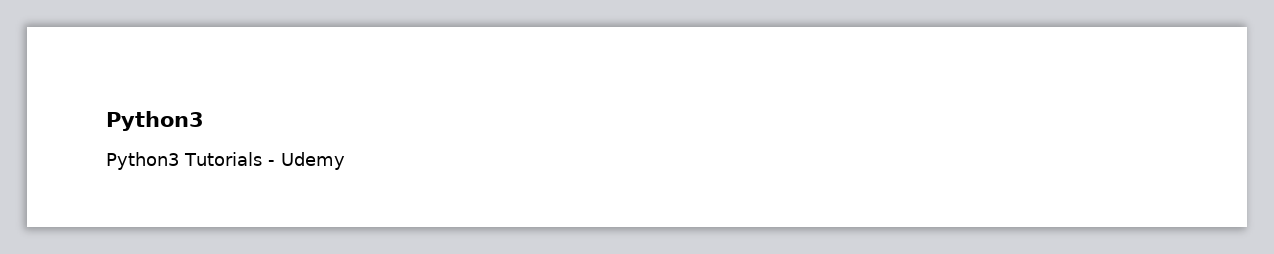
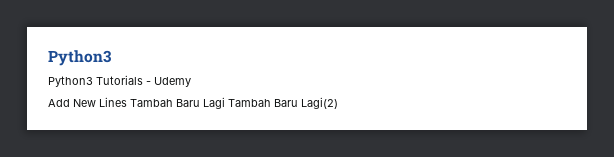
(345, 161) none -> [48,97,338,109] // Add New Lines Tambah Baru Lagi Tambah Baru Lagi(2)

